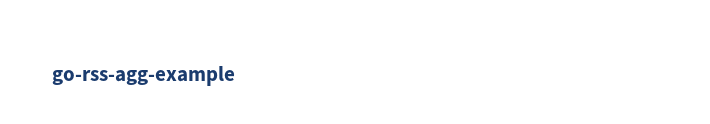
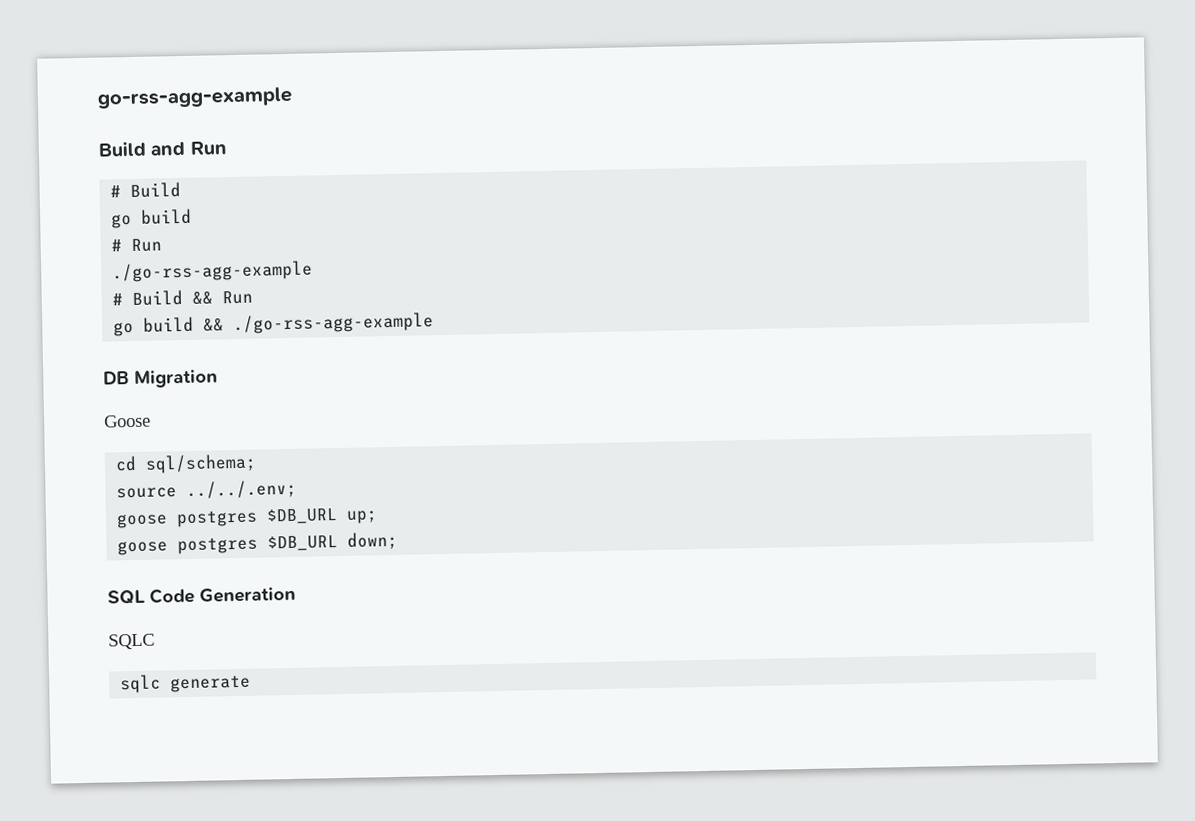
(235, 76) none -> [98,141,227,157] [110,182,182,199] [111,208,193,229] [111,238,163,252] [112,260,314,283] [112,289,254,306] [113,312,435,337] [103,369,218,388] [104,414,151,428] [115,453,258,474] [116,479,298,499] [116,508,379,529] [117,531,399,556] [107,586,296,605] [108,633,155,650] [120,674,252,694] // Build and Run // # Build // go build // # Run // ./go-rss-agg-example // # Build && Run // go build && ./go-rss-agg-example // DB Migration // Goose // cd sql/schema; // source ../../.env; // goose postgres $DB_URL up; // goose postgres $DB_URL down; // SQL Code Generation // SQLC // sqlc generate

